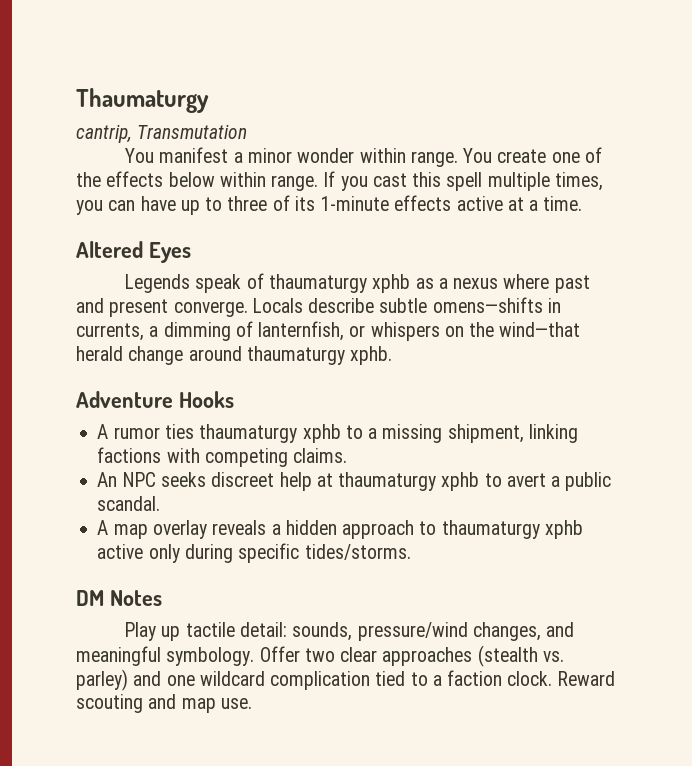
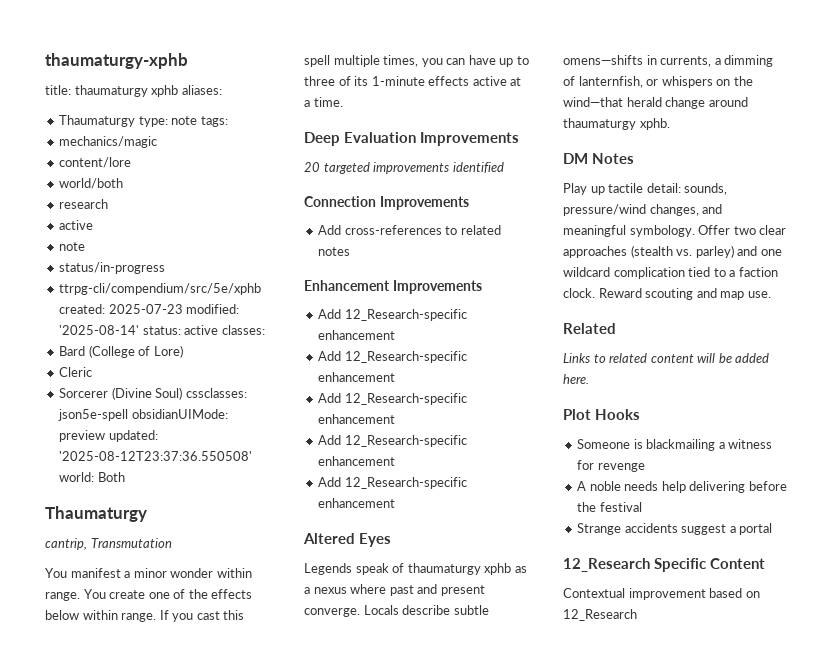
(76, 100) none -> [45,53,188,69] [45,85,222,97] [59,115,228,127] [59,136,158,148] [59,157,132,168] [59,178,124,189] [59,199,109,209] [59,220,94,230] [59,242,86,251] [59,262,166,274] [59,283,262,295] [59,304,240,314] [59,325,265,335] [59,345,183,358] [59,367,93,377] [59,387,247,400] [58,409,228,421] [59,430,158,442] [59,451,253,461] [59,472,125,482] thaumaturgy-xphb // title: thaumaturgy xphb aliases: // Thaumaturgy type: note tags: // mechanics/magic // content/lore // world/both // research // active // note // status/in-progress // ttrpg-cli/compendium/src/5e/xphb created: 2025-07-23 modified: '2025-08-14' status: active classes: // Bard (College of Lore) // Cleric // Sorcerer (Divine Soul) cssclasses: json5e-spell obsidianUIMode: preview updated: '2025-08-12T23:37:36.550508' world: Both //
(583, 203) none -> [304,132,520,146] [304,162,504,174] [304,196,469,210] [318,225,501,235] [318,247,351,256] [304,280,482,294] [318,309,467,321] [318,330,396,340] [318,351,467,363] [318,372,396,382] [318,393,467,405] [318,414,396,424] [318,435,467,447] [318,456,396,466] [318,477,467,489] [318,498,396,508] // Deep Evaluation Improvements // 20 targeted improvements identified // Connection Improvements // Add cross-references to related notes // Enhancement Improvements // Add 12_Research-specific enhancement // Add 12_Research-specific enhancement // Add 12_Research-specific enhancement // Add 12_Research-specific enhancement // Add 12_Research-specific enhancement
[76,391,234,408] [97,424,578,443] [97,447,348,467] [97,472,612,491] [97,496,161,511] [97,520,583,539] [97,543,411,563] // Adventure Hooks // A rumor ties thaumaturgy xphb to a missing shipment, linking factions with competing claims. // An NPC seeks discreet help at thaumaturgy xphb to avert a public scandal. // A map overlay reveals a hidden approach to thaumaturgy xphb active only during specific tides/storms. -> (670, 124) none
(252, 703) none -> [563,323,616,334] [563,353,770,363] [563,374,589,384] [563,409,641,420] [577,439,773,451] [577,460,645,472] [577,481,787,493] [577,502,642,512] [577,523,773,535] [563,558,766,572] [563,588,760,600] [563,609,637,621] // Related // Links to related content will be added here. // Plot Hooks // Someone is blackmailing a witness for revenge // A noble needs help delivering before the festival // Strange accidents suggest a portal // 12_Research Specific Content // Contextual improvement based on 12_Research

